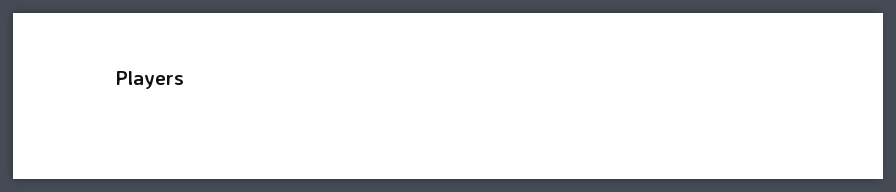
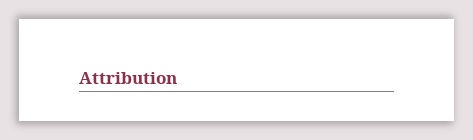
[115,71,184,89] Players -> [79,72,177,84] Attribution

